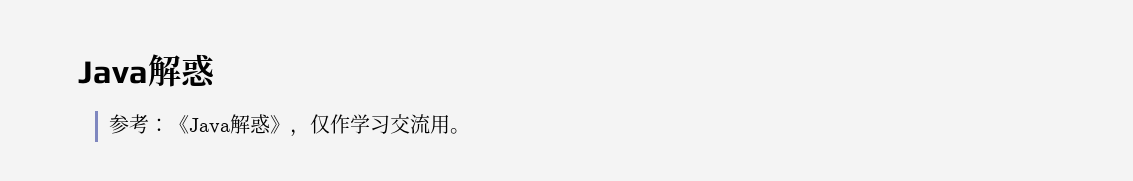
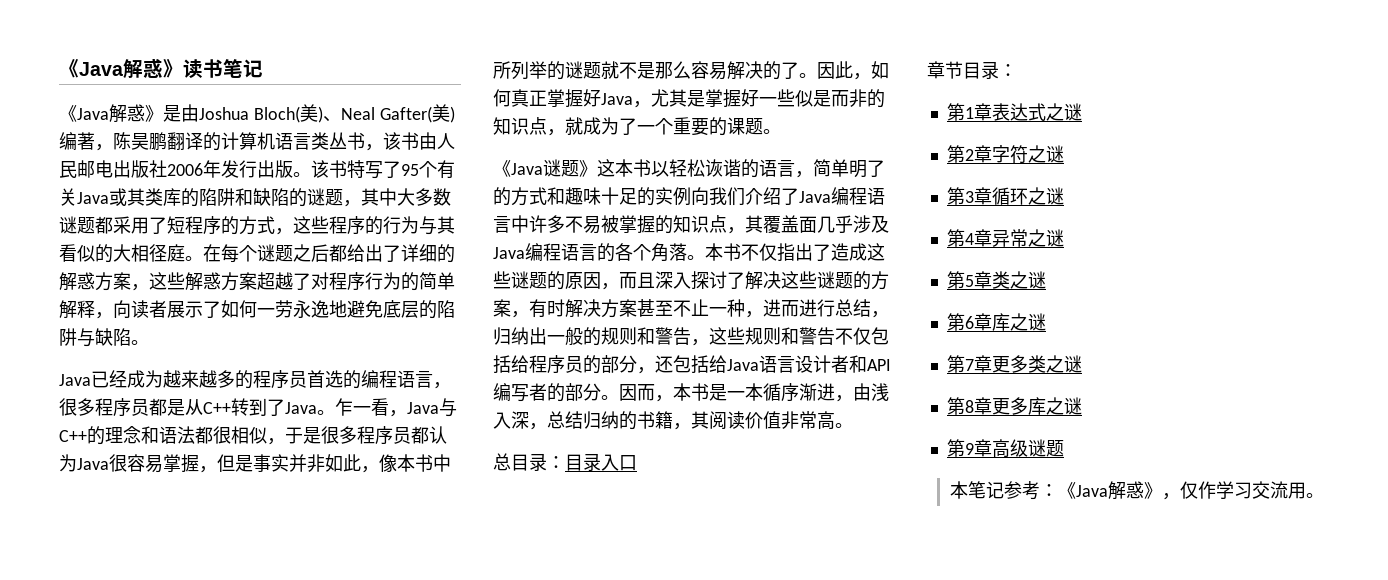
[78,54,216,88] Java解惑 // -> [59,59,263,79] [59,104,455,123] [59,132,455,151] [59,160,455,179] [59,188,451,207] [59,216,455,235] [59,244,455,263] [59,272,455,291] [59,300,455,319] [59,328,149,347] [59,370,451,389] [59,398,457,417] [59,426,447,445] [59,454,451,473] [493,61,889,80] [493,89,885,108] [493,117,781,136] [493,159,885,178] [493,187,885,206] [493,215,889,234] [493,243,885,262] [493,271,889,290] [493,299,889,318] [493,327,889,346] [493,355,891,374] [493,383,889,402] [493,411,853,430] [493,453,637,471] [927,61,1017,79] [946,103,1082,121] [946,145,1064,164] [946,187,1064,205] [946,229,1064,247] [946,271,1046,289] [946,313,1046,331] [946,355,1082,373] [946,397,1082,415] [946,439,1064,458] [949,481,1004,499] 《Java解惑》读书笔记 // 《Java解惑》是由Joshua Bloch(美)、Neal Gafter(美)编著，陈昊鹏翻译的计算机语言类丛书，该书由人民邮电出版社2006年发行出版。该书特写了95个有关Java或其类库的陷阱和缺陷的谜题，其中大多数谜题都采用了短程序的方式，这些程序的行为与其看似的大相径庭。在每个谜题之后都给出了详细的解惑方案，这些解惑方案超越了对程序行为的简单解释，向读者展示了如何一劳永逸地避免底层的陷阱与缺陷。 // Java已经成为越来越多的程序员首选的编程语言，很多程序员都是从C++转到了Java。乍一看，Java与C++的理念和语法都很相似，于是很多程序员都认为Java很容易掌握，但是事实并非如此，像本书中所列举的谜题就不是那么容易解决的了。因此，如何真正掌握好Java，尤其是掌握好一些似是而非的知识点，就成为了一个重要的课题。 // 《Java谜题》这本书以轻松诙谐的语言，简单明了的方式和趣味十足的实例向我们介绍了Java编程语言中许多不易被掌握的知识点，其覆盖面几乎涉及Java编程语言的各个角落。本书不仅指出了造成这些谜题的原因，而且深入探讨了解决这些谜题的方案，有时解决方案甚至不止一种，进而进行总结，归纳出一般的规则和警告，这些规则和警告不仅包括给程序员的部分，还包括给Java语言设计者和API编写者的部分。因而，本书是一本循序渐进，由浅入深，总结归纳的书籍，其阅读价值非常高。 // 总目录：目录入口 // 章节目录： // 第1章表达式之谜 // 第2章字符之谜 // 第3章循环之谜 // 第4章异常之谜 // 第5章类之谜 // 第6章库之谜 // 第7章更多类之谜 // 第8章更多库之谜 // 第9章高级谜题 // 本笔记

